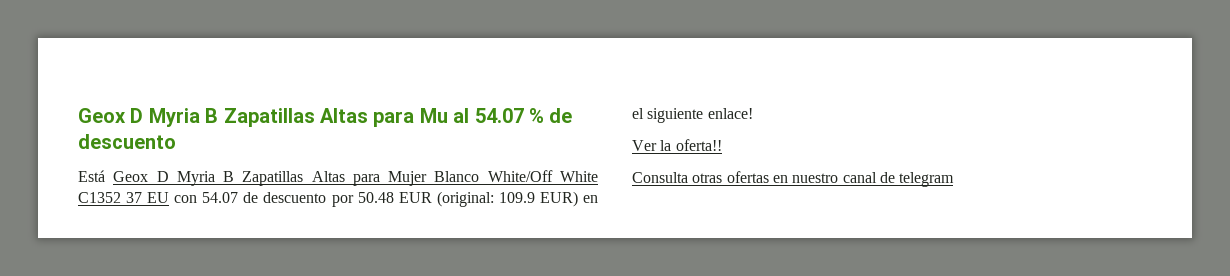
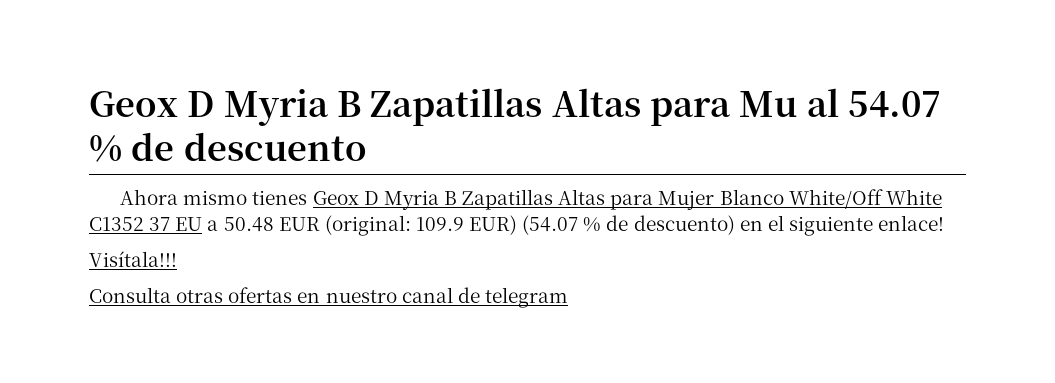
[78,170,105,182] Está -> [120,189,308,205] Ahora mismo tienes
[174,192,354,207] con 54.07 de descuento por -> [207,220,219,231] a
(578, 199) none -> [522,215,735,235] (54.07 % de descuento)
[632,139,722,151] Ver la oferta!! -> [89,251,177,267] Visítala!!!

